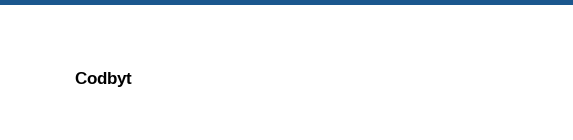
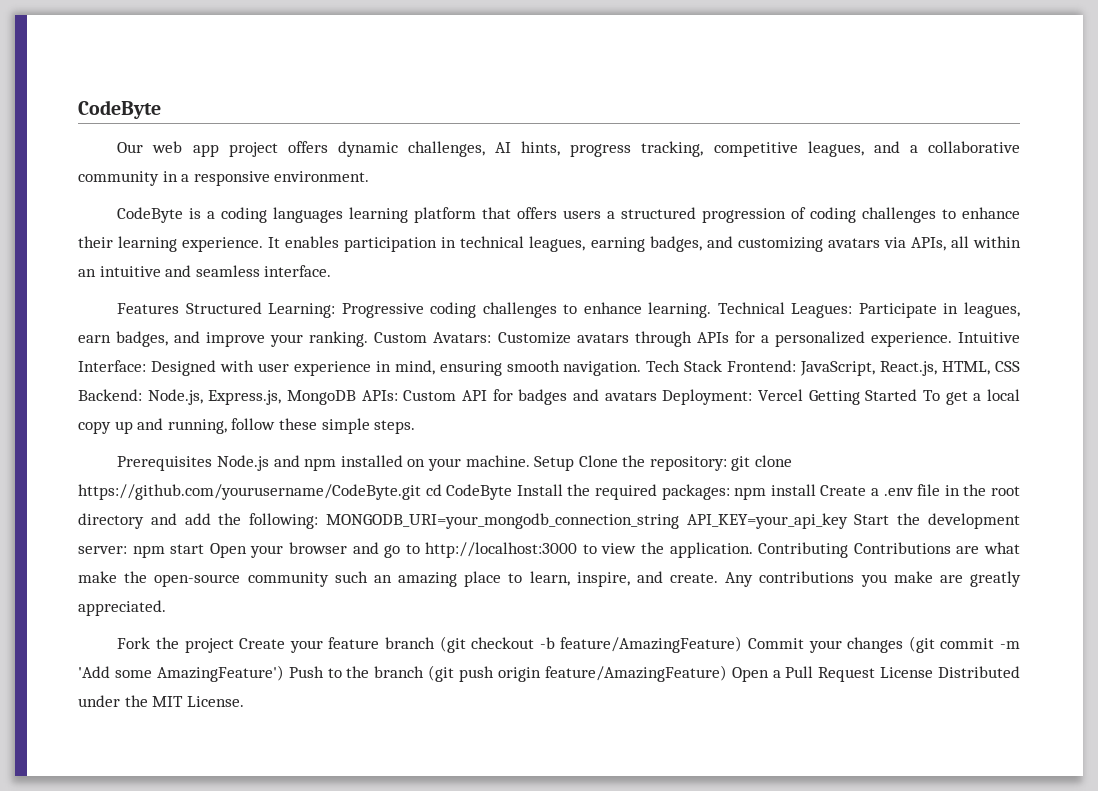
[75,72,132,87] Codbyt -> [78,100,161,119] [117,141,1021,157] [78,171,370,186] [117,207,1021,223] [78,236,1021,252] [78,265,332,277] [117,302,1020,318] [78,331,1020,347] [78,360,1020,376] [78,389,1020,405] [78,418,416,434] [117,455,793,471] [78,484,1021,500] [78,513,1021,529] [78,542,1021,558] [78,571,1021,587] [78,600,166,616] [117,636,1021,653] [78,665,1020,682] [78,695,244,707] CodeByte // Our web app project offers dynamic challenges, AI hints, progress tracking, competitive leagues, and a collaborative community in a responsive environment. // CodeByte is a coding languages learning platform that offers users a structured progression of coding challenges to enhance their learning experience. It enables participation in technical leagues, earning badges, and customizing avatars via APIs, all within an intuitive and seamless interface. // Features Structured Learning: Progressive coding challenges to enhance learning. Technical Leagues: Participate in leagues, earn badges, and improve your ranking. Custom Avatars: Customize avatars through APIs for a personalized experience. Intuitive Interface: Designed with user experience in mind, ensuring smooth navigation. Tech Stack Frontend: JavaScript, React.js, HTML, CSS Backend: Node.js, Express.js, MongoDB APIs: Custom API for badges and avatars Deployment: Vercel Getting Started To get a local copy up and running, follow these simple steps. // Prerequisites Node.js and npm installed on your machine. Setup Clone the repository: git clone https://github.com/yourusername/CodeByte.git cd CodeByte Install the required packages: npm install Create a .env file in the root directory and add the following: MONGODB_URI=your_mongodb_connection_string API_KEY=your_api_key Start the development server: npm start Open your browser and go to http://localhost:3000 to view the application. Contributing Contributions are what make the open-source community such an amazing place to learn, inspire, and create. Any contributions you make are greatly appreciated. // Fork the project Create your feature branch (git checkout -b feature/AmazingFeature) Commit your changes (git commit -m 'Add some AmazingFeature') Push to the branch (git push origin feature/AmazingFeature) Open a Pull Request License Distributed under the MIT License.

